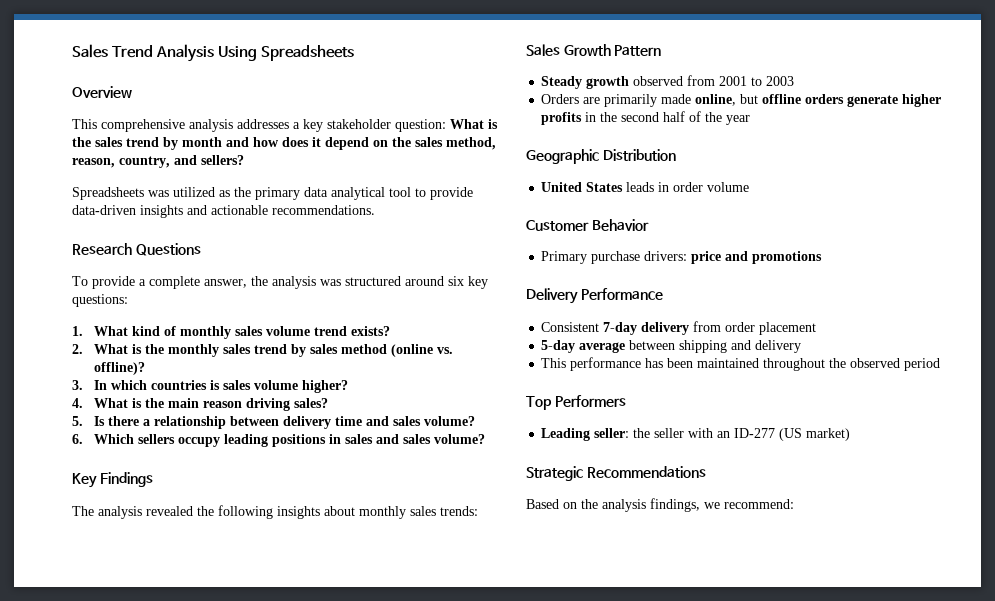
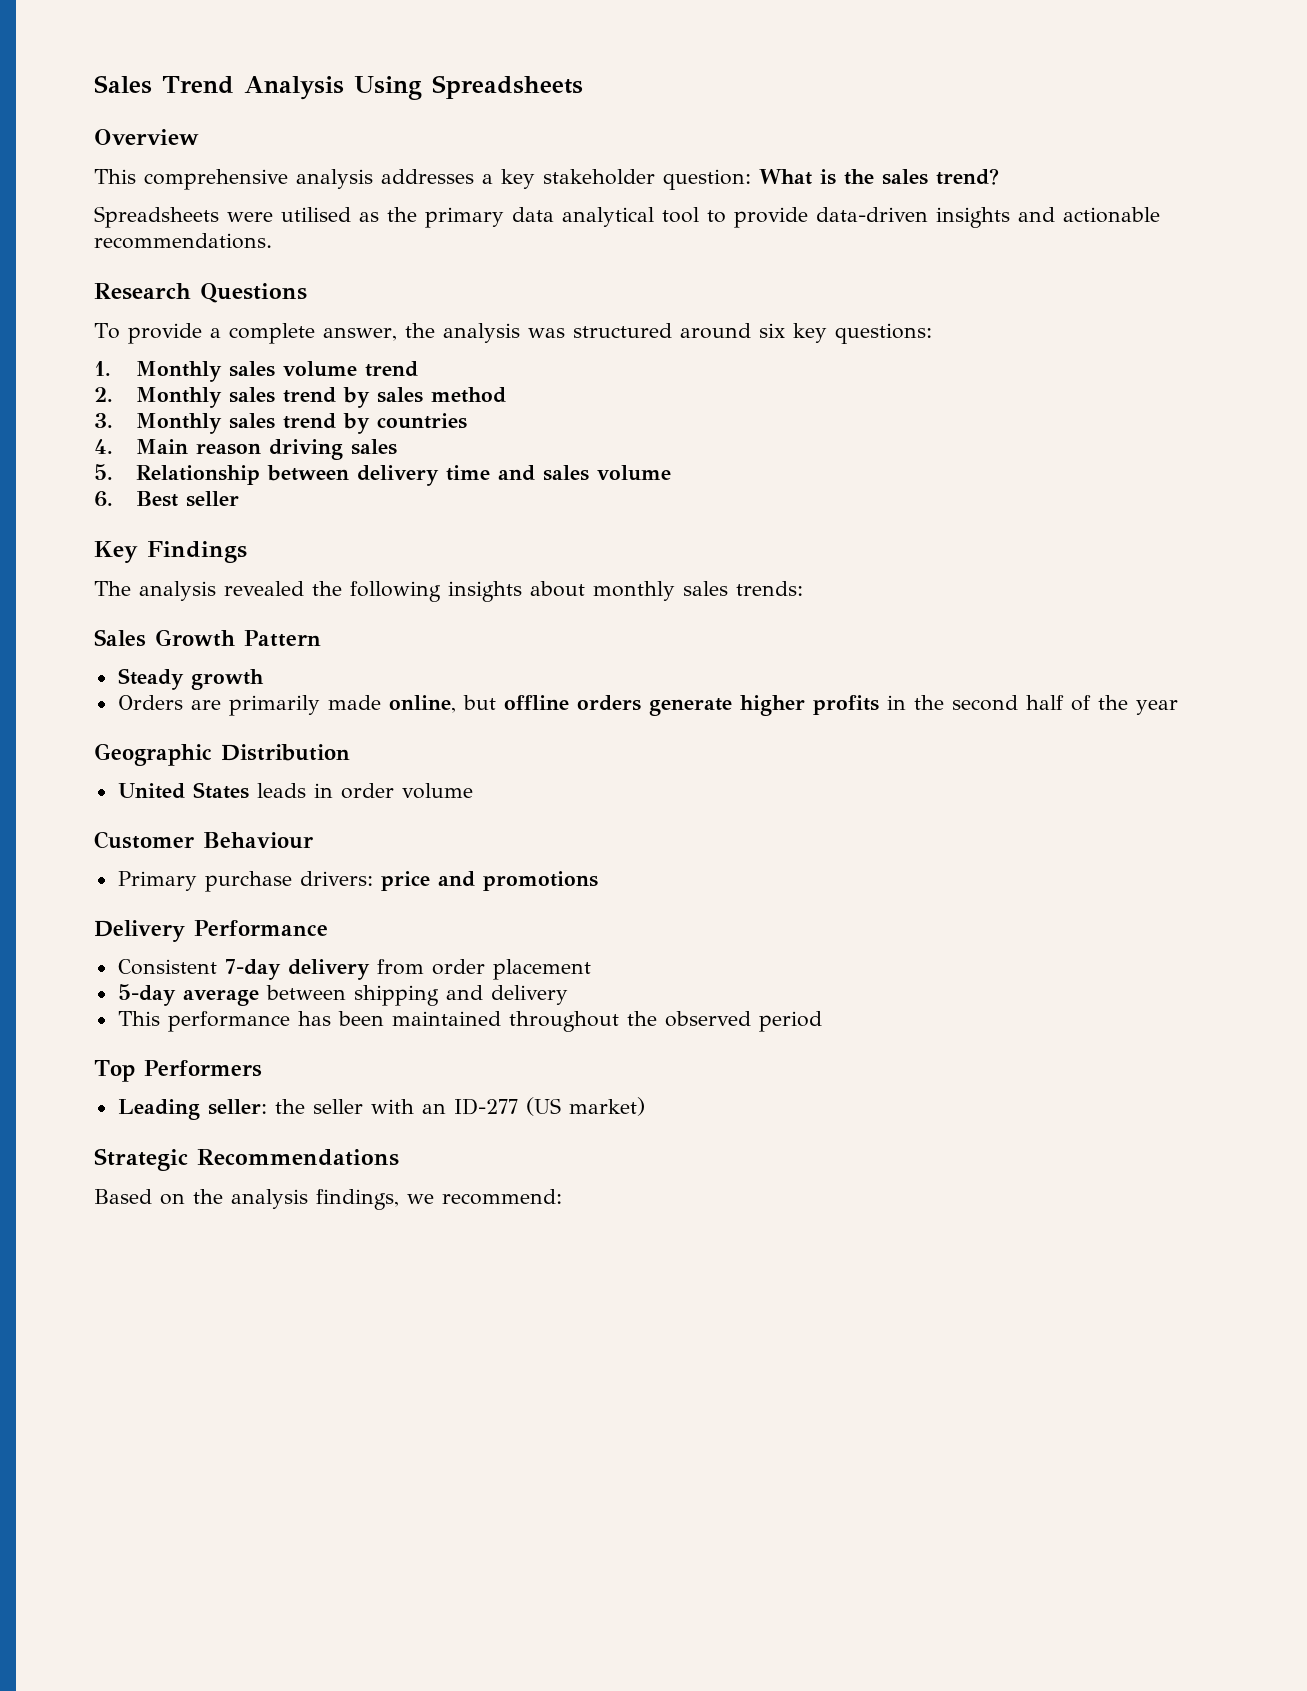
[126,137,496,150] [72,155,244,168] [72,187,215,200] trend by month and how does it depend on the sales method, reason, country, and sellers? // Spreadsheets was utilized -> [936,168,999,185] [94,206,351,228] trend? // Spreadsheets were utilised
[93,326,231,339] What kind of monthly -> [135,361,222,382] Monthly
[350,326,390,336] exists? -> (418, 369) none
[93,344,219,357] What is the monthly -> [135,387,222,408] Monthly
[390,344,453,357] [93,362,145,375] [72,380,348,393] [72,398,199,408] (online vs. offline)? // 3. In which countries is sales volume higher? // 4. What is the main -> [94,413,467,434] [94,439,188,454] // 3. Monthly sales trend by countries // 4. Main
[293,398,328,408] sales? -> [350,439,397,455] sales
[93,416,226,429] Is there a relationship -> [135,465,260,485] Relationship
[423,416,475,426] volume? -> [596,465,671,481] volume
[93,434,485,447] Which sellers occupy leading positions in sales and sales volume? -> [135,491,239,507] Best seller
[633,75,795,86] observed from 2001 to 2003 -> (264, 679) none
[591,219,649,231] Behavior -> [203,832,313,849] Behaviour

